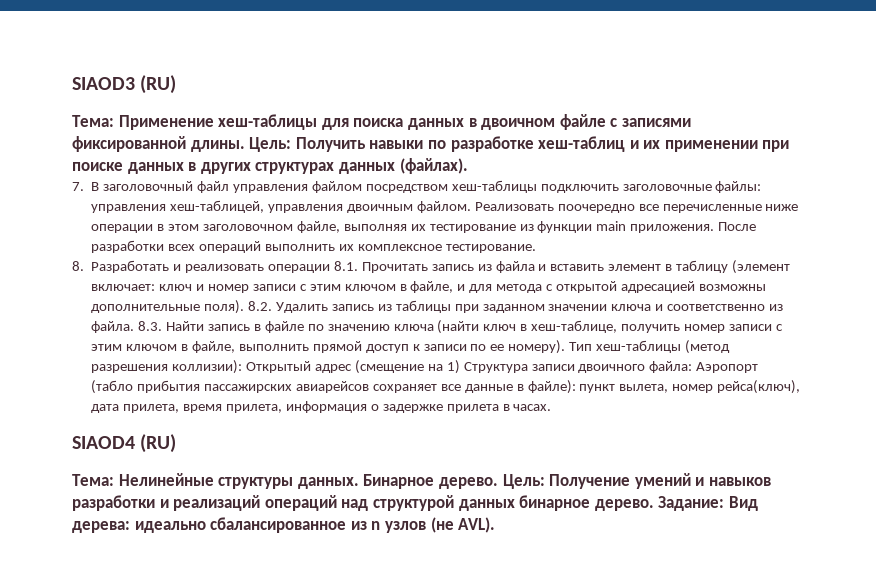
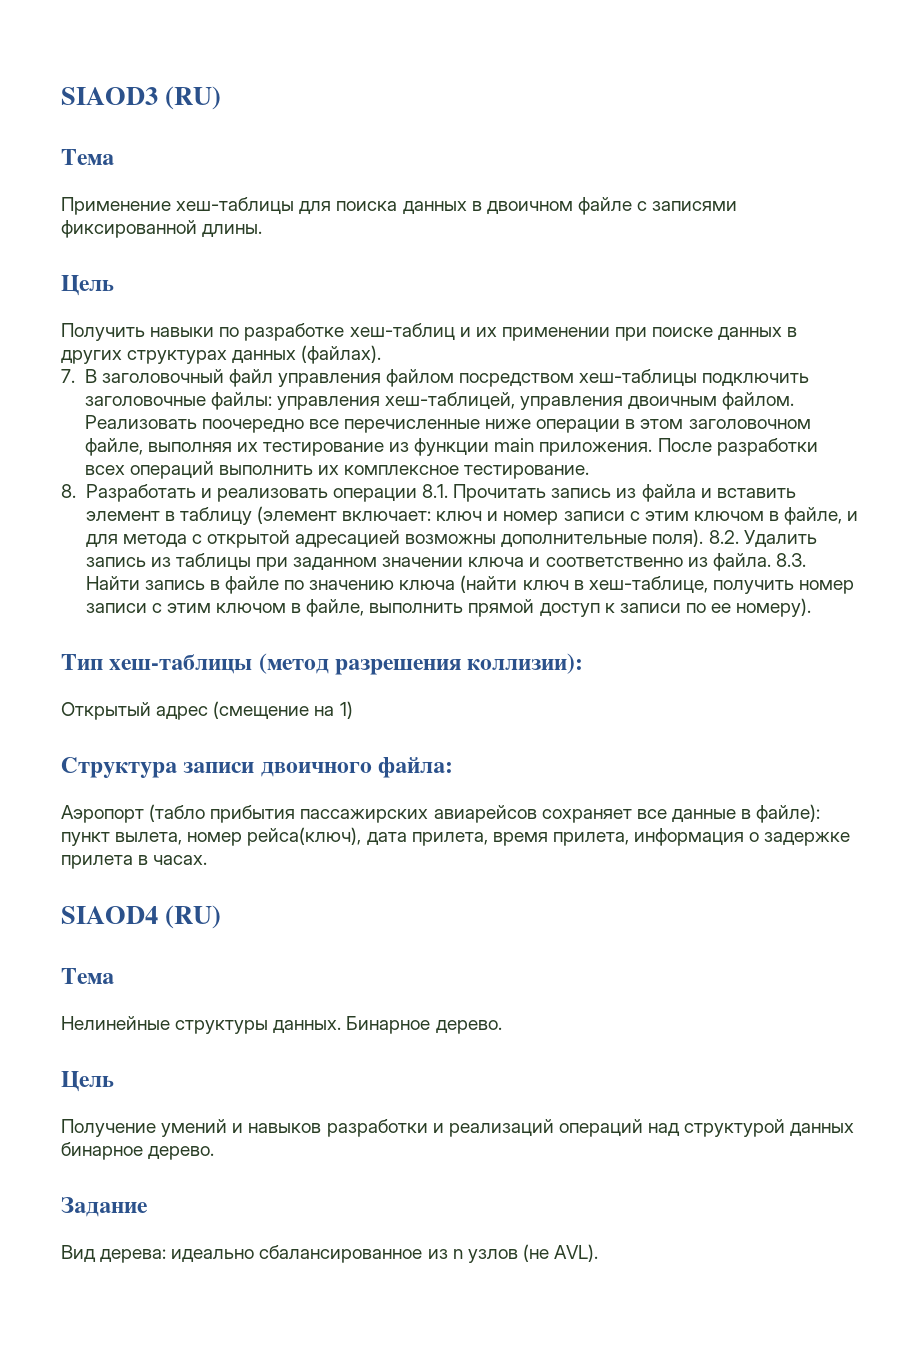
[72,115,114,127] Тема: -> [61,149,114,165] Тема //
[249,137,292,152] Цель: -> [61,275,114,296] // Цель //
(566, 347) none -> (812, 607) //
(243, 367) none -> (584, 663) //
(460, 367) none -> (353, 710) //
(693, 367) none -> (454, 767) //
[72,474,114,486] Тема: -> [61,968,114,984] Тема //
[502,474,545,489] Цель: -> [61,1071,114,1092] // Цель //
[658,496,725,511] Задание: -> [61,1197,148,1217] // Задание //

